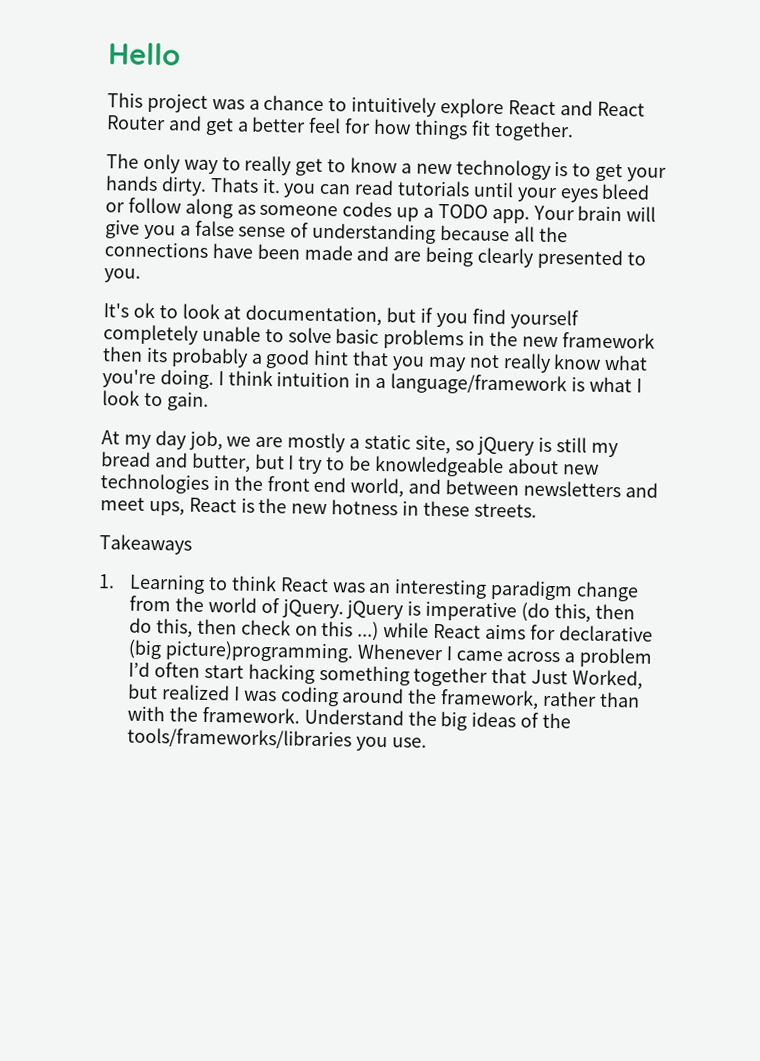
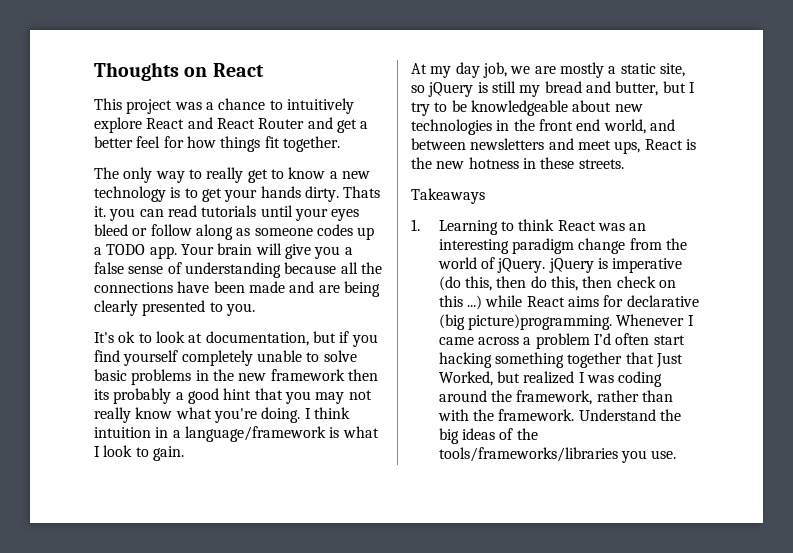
[108,42,181,66] Hello -> [94,62,264,81] Thoughts on React

